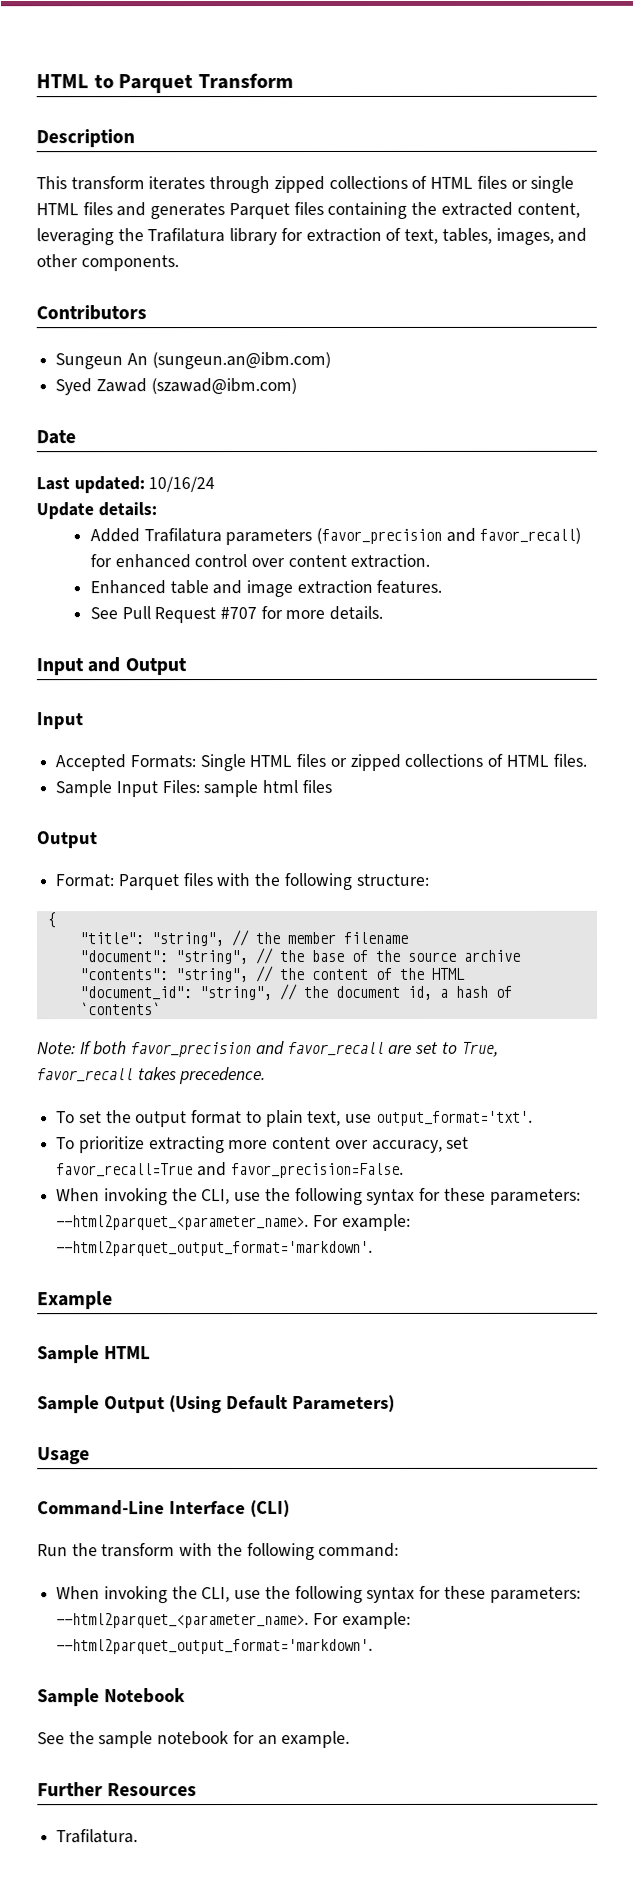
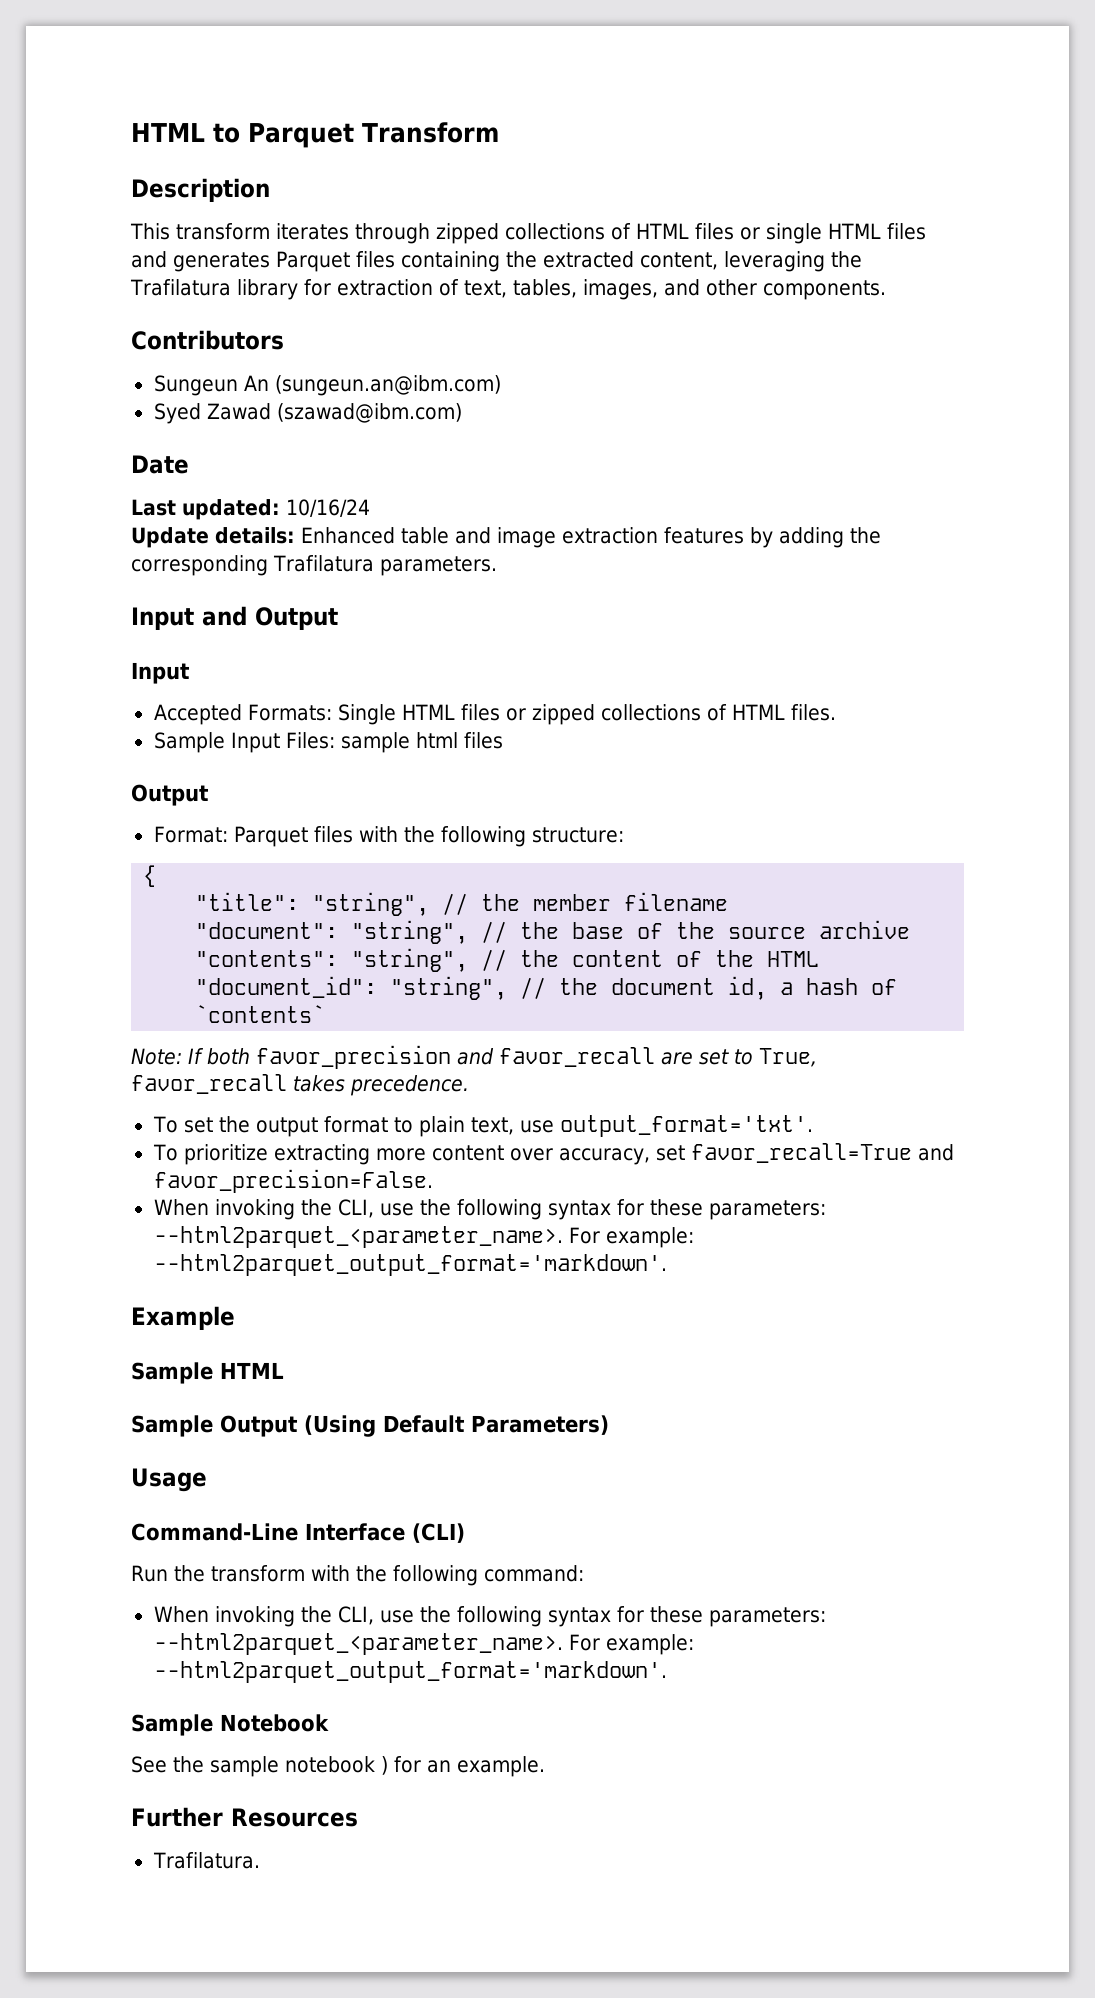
[89,527,582,546] [89,553,431,569] // Added Trafilatura parameters (favor_precision and favor_recall) for enhanced control over content extraction. // -> (295, 535) none
[376,579,443,594] [89,605,384,624] features. // See Pull Request #707 for more details. -> [664,527,881,548] [131,555,497,576] features by adding the corresponding Trafilatura parameters.
(230, 1738) none -> [381,1756,388,1775] )

